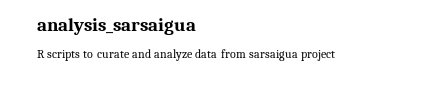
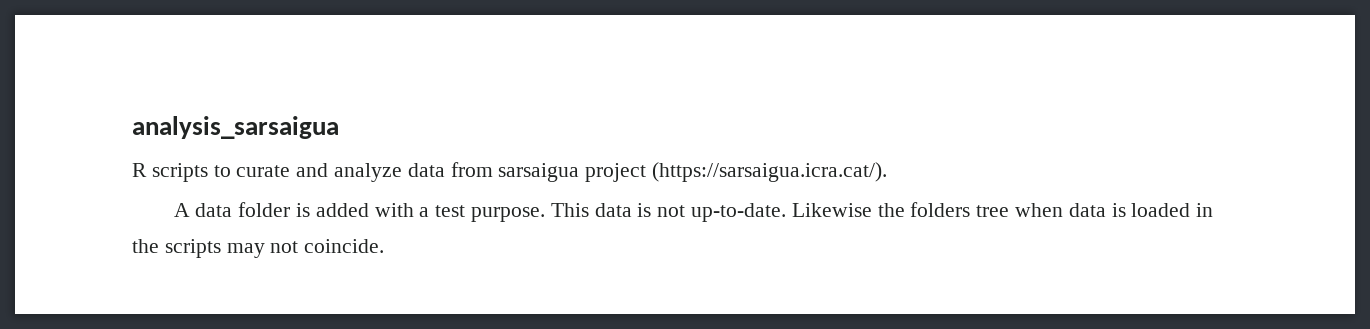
(336, 55) none -> [652,162,888,182] [173,202,1214,222] [132,239,385,258] (https://sarsaigua.icra.cat/). // A data folder is added with a test purpose. This data is not up-to-date. Likewise the folders tree when data is loaded in the scripts may not coincide.

